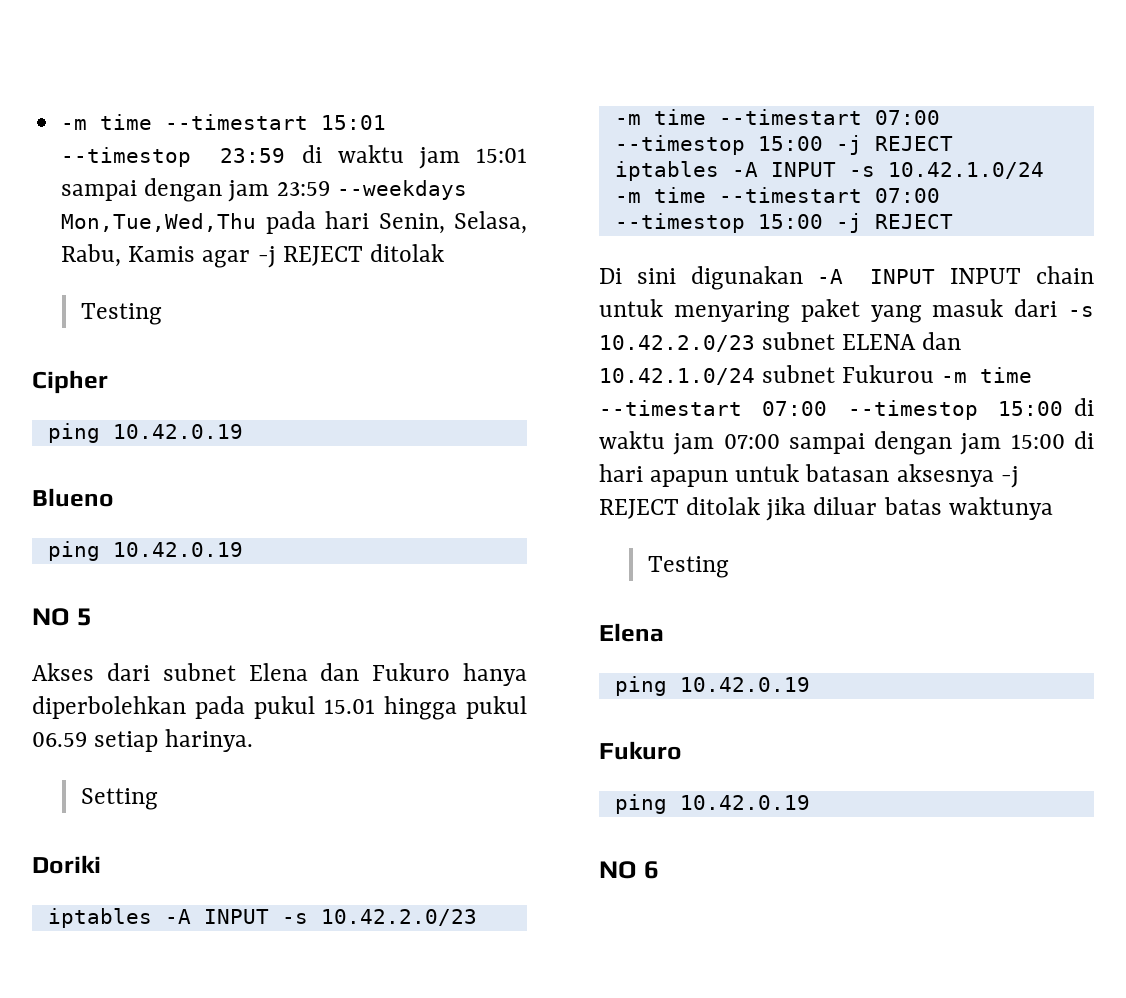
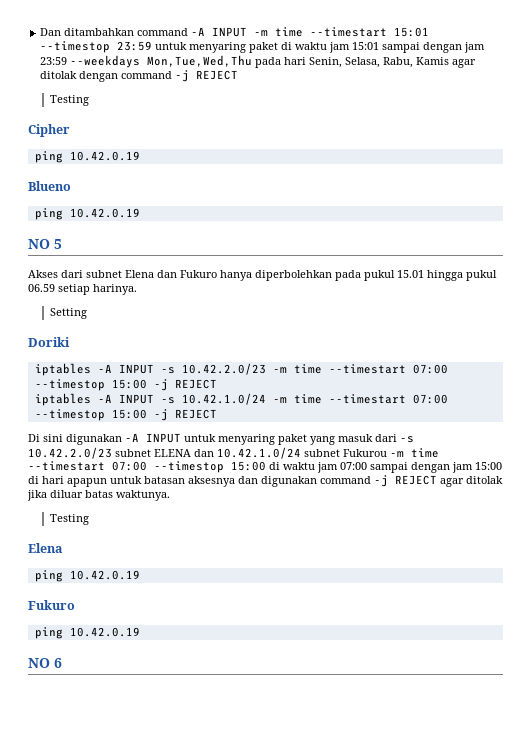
(61, 124) none -> [40,27,248,37] Dan ditambahkan command -A INPUT
(286, 155) none -> [155,42,279,53] untuk menyaring paket
[257,244,444,268] -j REJECT ditolak -> [40,70,239,82] ditolak dengan command -j REJECT
[950,266,1094,284] INPUT chain -> (181, 438) none
[1000,466,1019,488] [599,499,679,519] -j REJECT -> [238,475,464,487] dan digunakan command -j REJECT agar
[948,497,1053,520] waktunya -> [116,490,170,501] waktunya.

